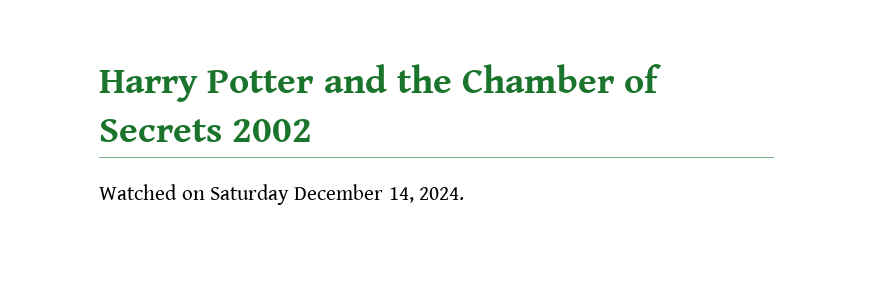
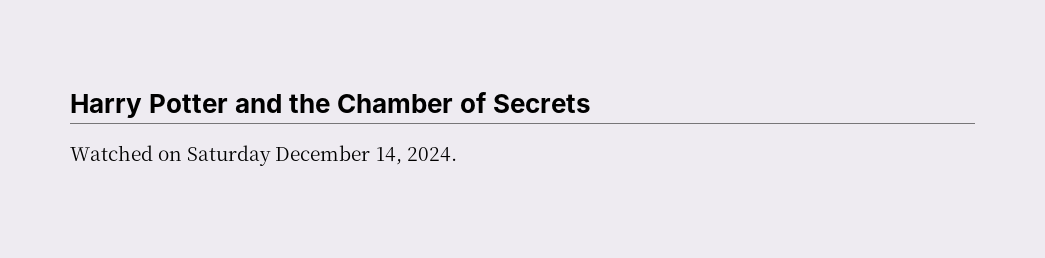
[232,119,313,142] 2002 -> (592, 103) none

